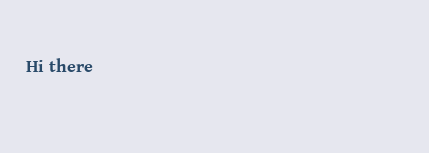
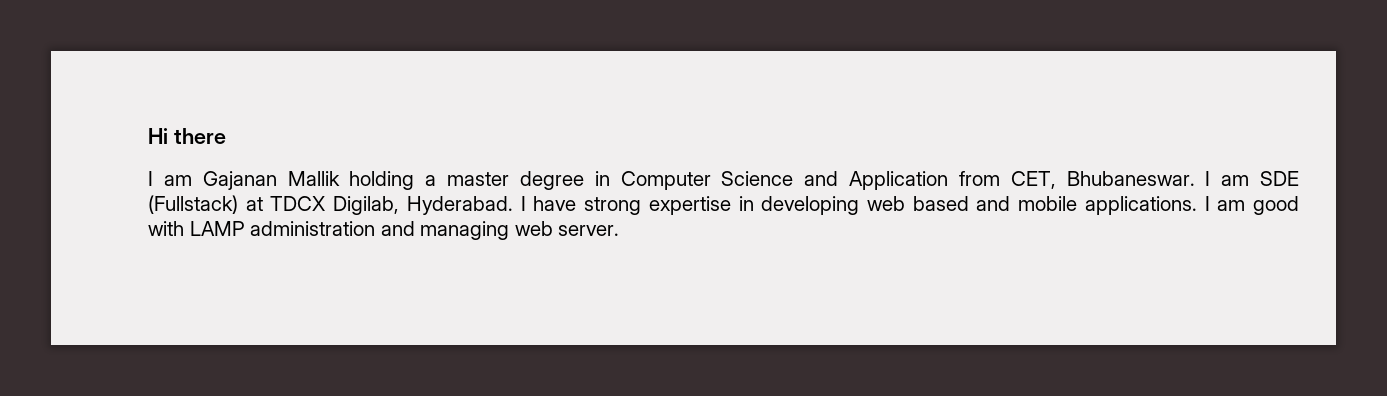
(93, 65) none -> [148,171,1299,190] [148,195,1299,215] [148,221,620,240] // I am Gajanan Mallik holding a master degree in Computer Science and Application from CET, Bhubaneswar. I am SDE (Fullstack) at TDCX Digilab, Hyderabad. I have strong expertise in developing web based and mobile applications. I am good with LAMP administration and managing web server.

